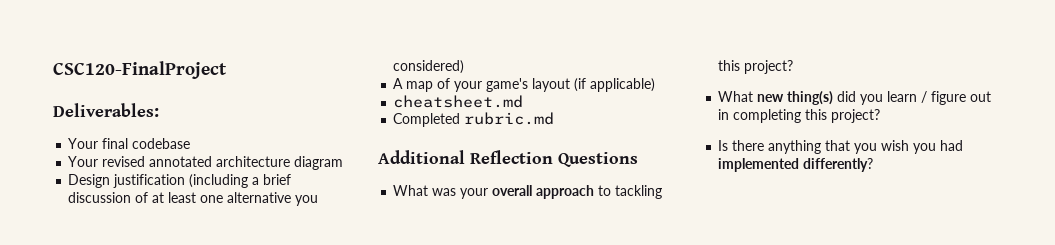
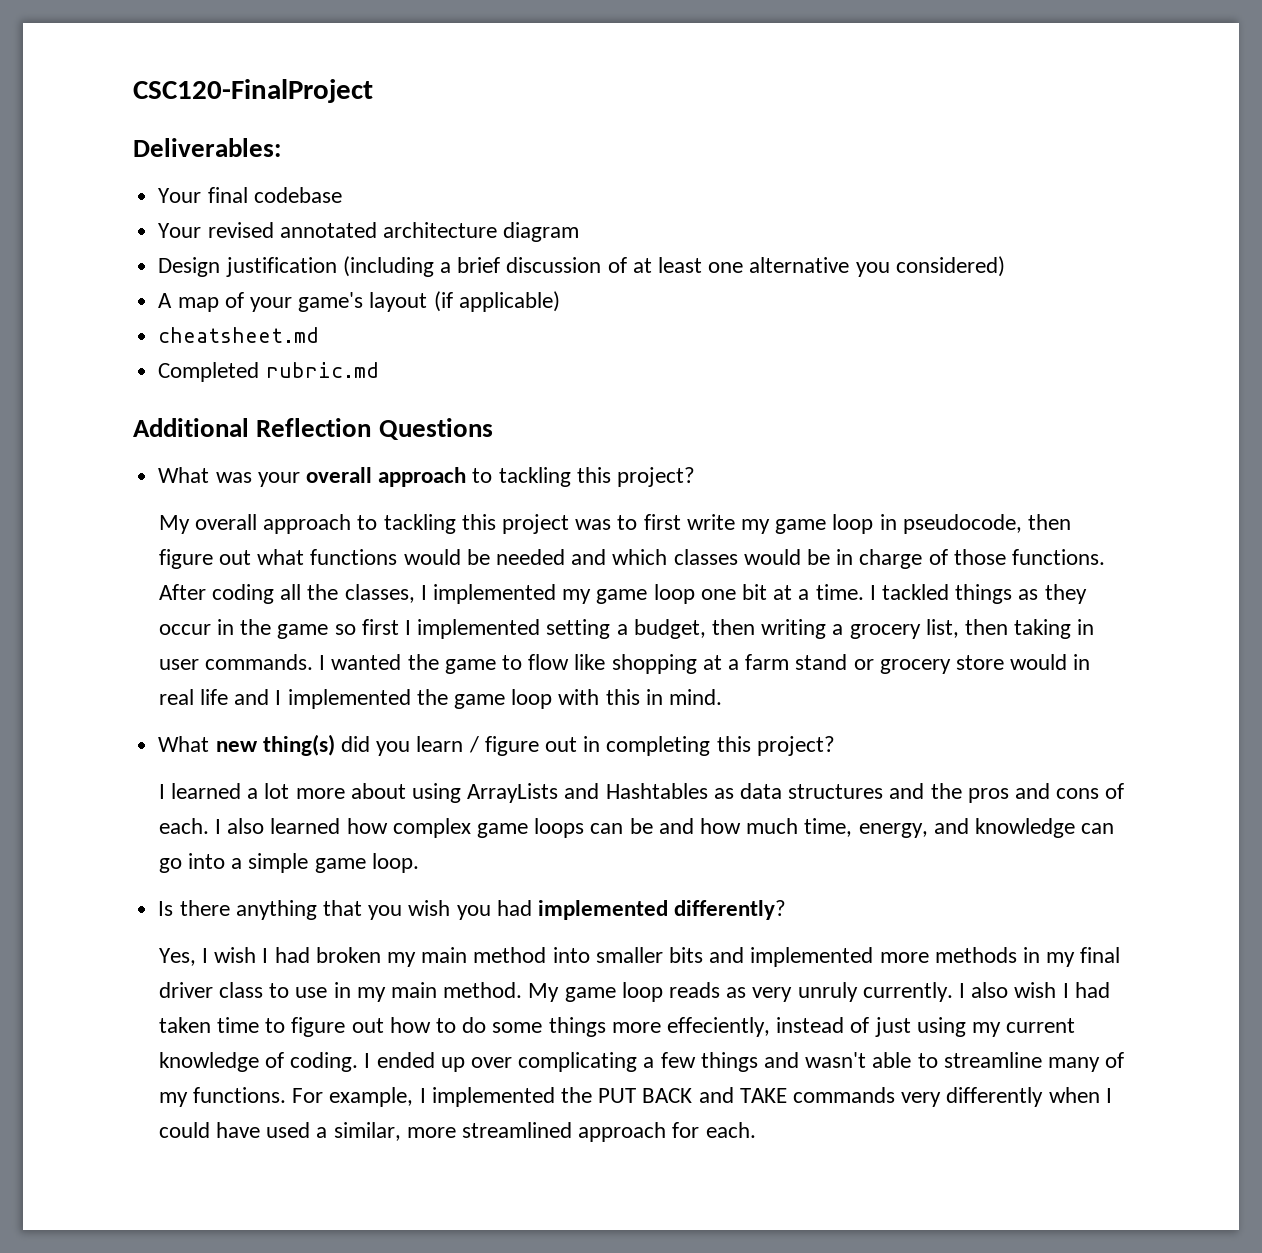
(794, 67) none -> [158,514,1072,534] [158,549,1106,569] [158,584,1087,604] [158,619,1095,639] [158,654,1091,674] [158,689,723,709] // My overall approach to tackling this project was to first write my game loop in pseudocode, then figure out what functions would be needed and which classes would be in charge of those functions. After coding all the classes, I implemented my game loop one bit at a time. I tackled things as they occur in the game so first I implemented setting a budget, then writing a grocery list, then taking in user commands. I wanted the game to flow like shopping at a farm stand or grocery store would in real life and I implemented the game loop with this in mind.
(881, 116) none -> [158,783,1125,803] [158,818,1115,838] [158,853,419,873] // I learned a lot more about using ArrayLists and Hashtables as data structures and the pros and cons of each. I also learned how complex game loops can be and how much time, energy, and knowledge can go into a simple game loop.
(874, 165) none -> [158,947,1121,967] [158,982,1110,1002] [158,1017,1076,1037] [158,1052,1125,1072] [158,1087,1112,1107] [158,1122,756,1142] // Yes, I wish I had broken my main method into smaller bits and implemented more methods in my final driver class to use in my main method. My game loop reads as very unruly currently. I also wish I had taken time to figure out how to do some things more effeciently, instead of just using my current knowledge of coding. I ended up over complicating a few things and wasn't able to streamline many of my functions. For example, I implemented the PUT BACK and TAKE commands very differently when I could have used a similar, more streamlined approach for each.

